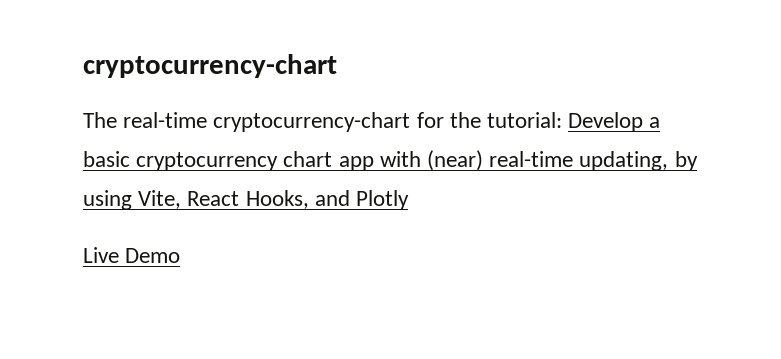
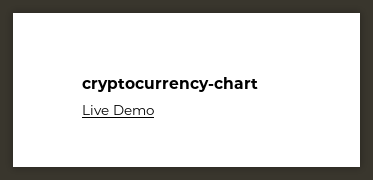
[83,54,337,78] [83,112,661,132] [83,150,698,171] [83,190,410,210] cryptocurrency-chart // The real-time cryptocurrency-chart for the tutorial: Develop a basic cryptocurrency chart app with (near) real-time updating, by using Vite, React Hooks, and Plotly -> [82,77,258,92] cryptocurrency-chart

